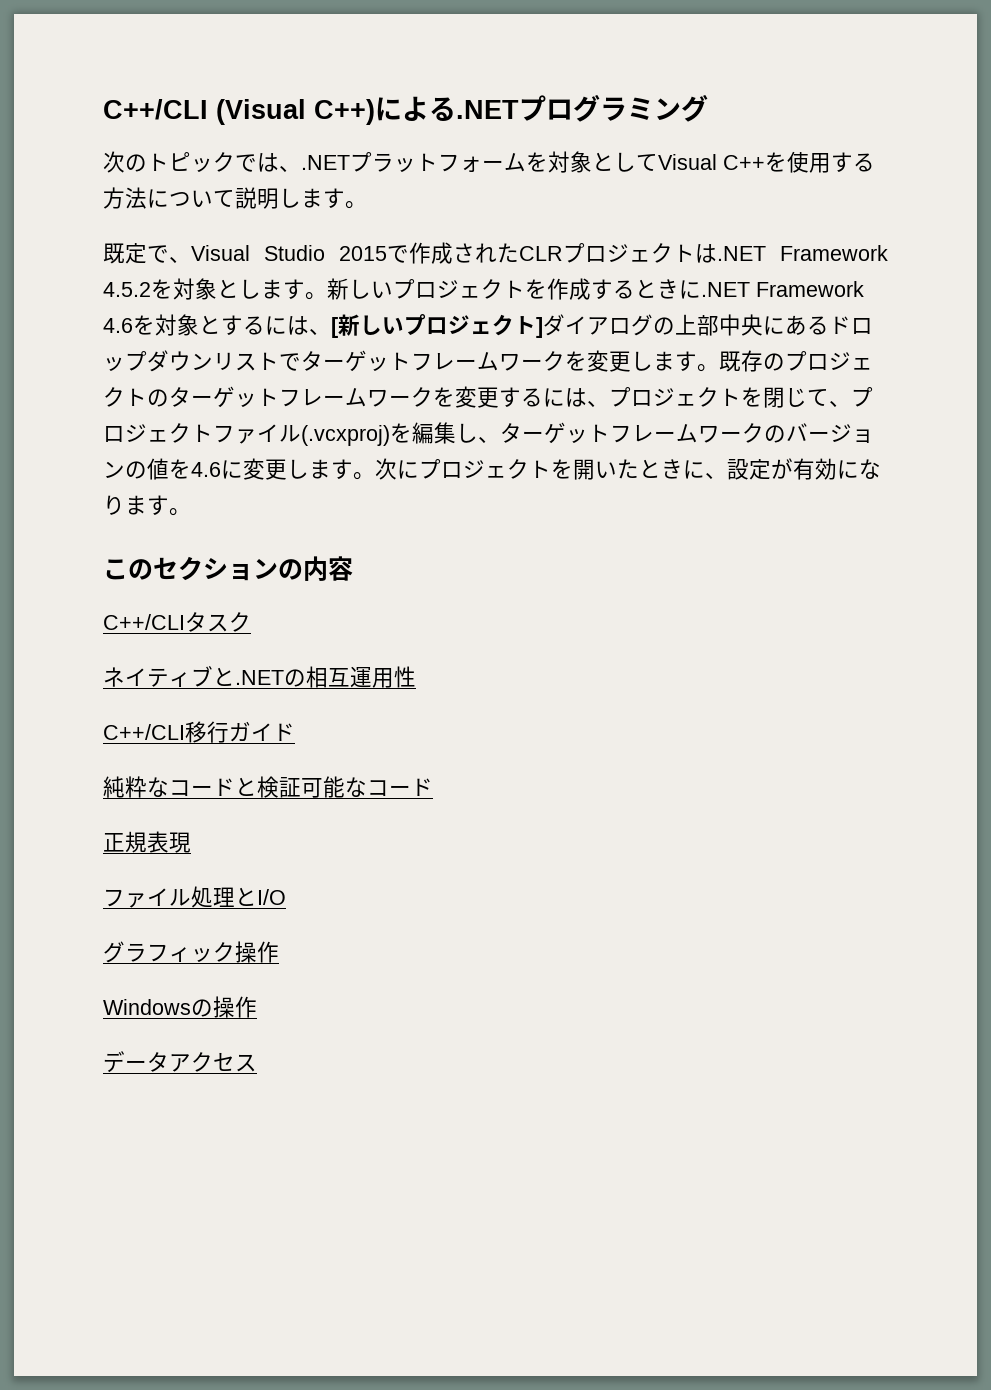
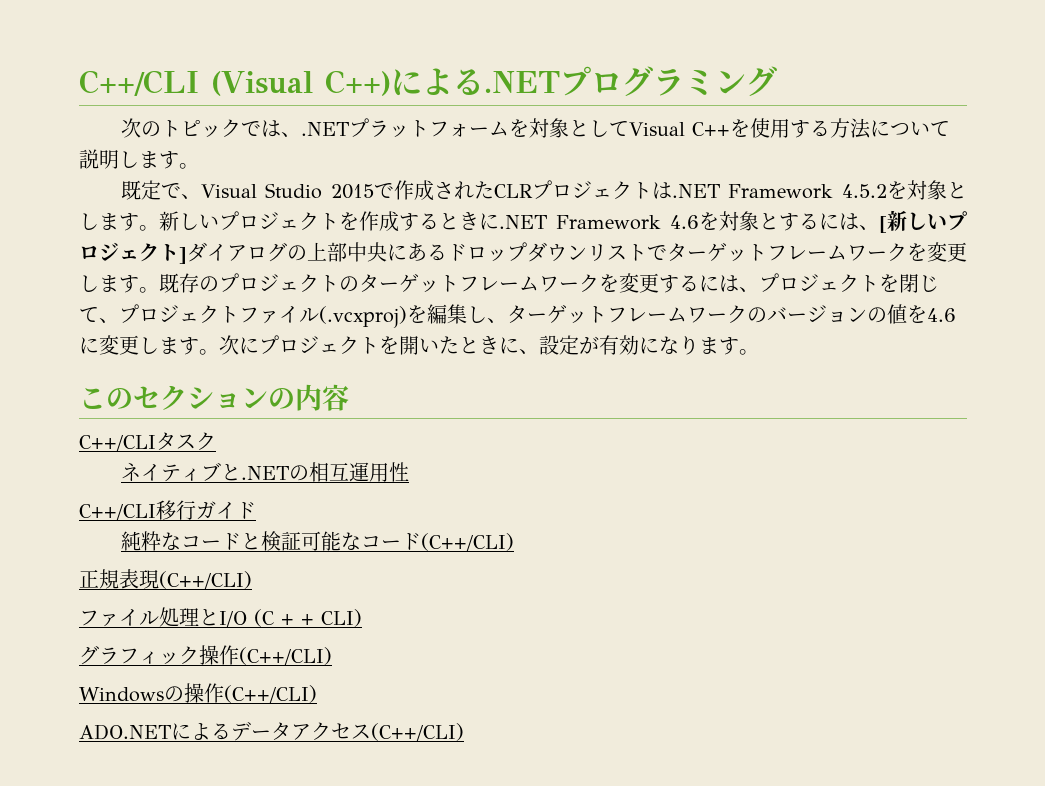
(433, 787) none -> [420,533,514,551] (C++/CLI)
(191, 842) none -> [159,571,252,589] (C++/CLI)
(286, 897) none -> [254,609,362,627] (C + + CLI)
(279, 952) none -> [239,647,332,665] (C++/CLI)
(257, 1007) // -> [224,685,317,703] [79,723,231,740] (C++/CLI) // ADO.NETによる
(257, 1063) none -> [371,723,464,741] (C++/CLI)

